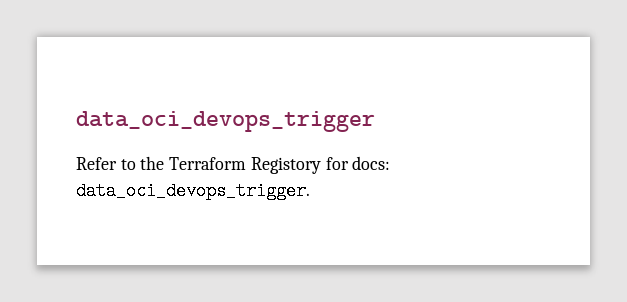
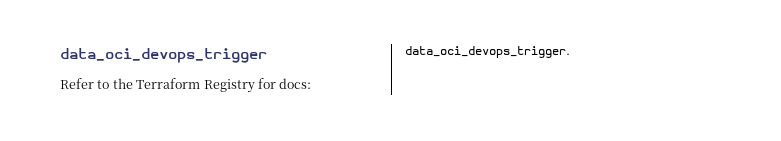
[250,157,321,174] Registory -> [203,79,255,93] Registry

